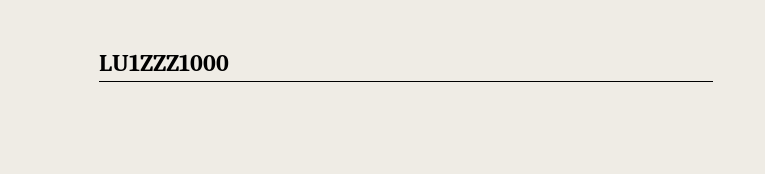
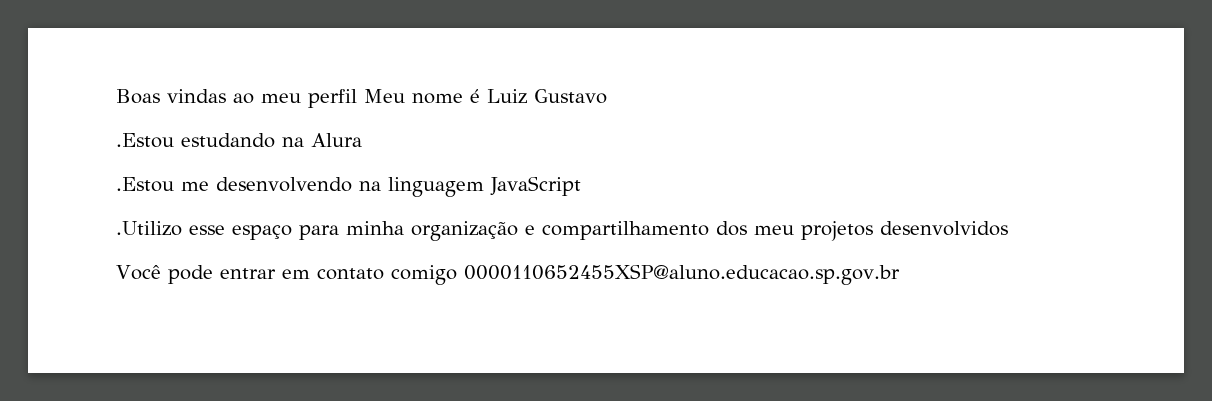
[99,54,229,71] LU1ZZZ1000 -> [116,89,607,108] [116,133,362,148] [116,176,581,197] [116,221,1008,241] [116,264,900,285] Boas vindas ao meu perfil Meu nome é Luiz Gustavo // .Estou estudando na Alura // .Estou me desenvolvendo na linguagem JavaScript // .Utilizo esse espaço para minha organização e compartilhamento dos meu projetos desenvolvidos // Você pode entrar em contato comigo 0000110652455XSP@aluno.educacao.sp.gov.br

